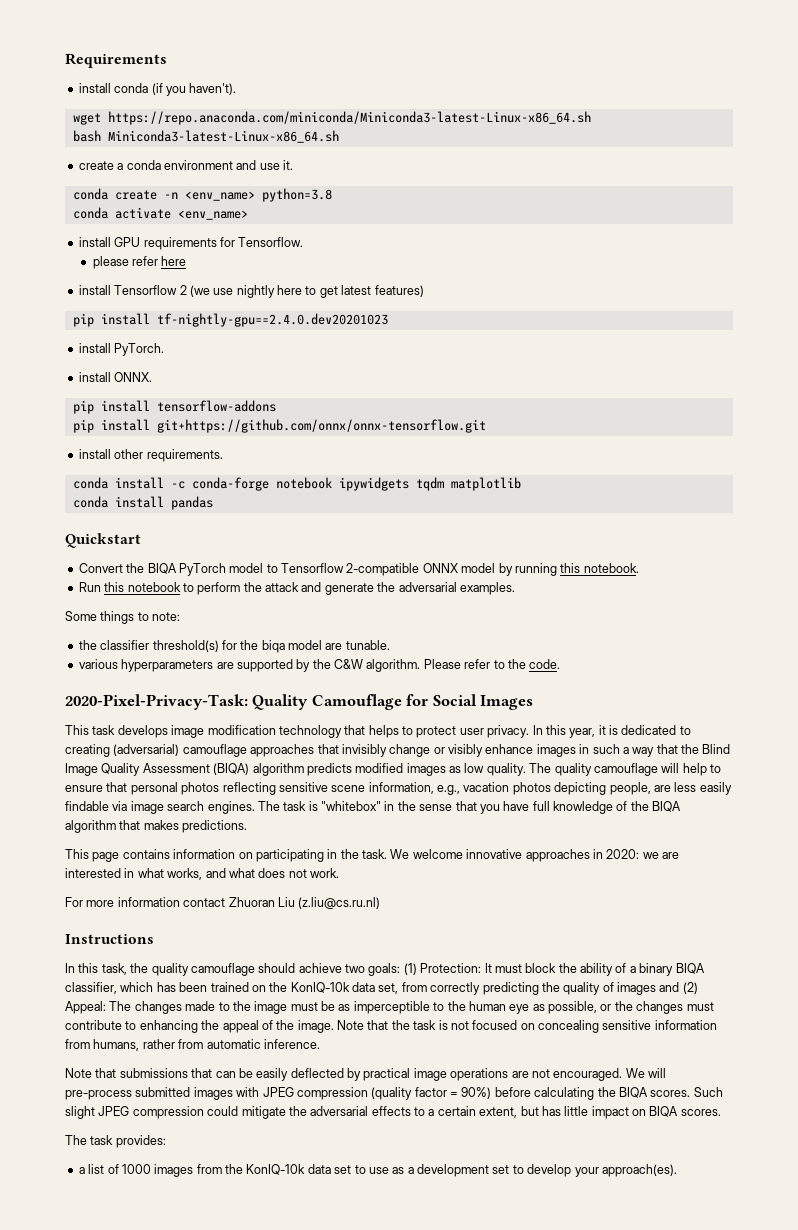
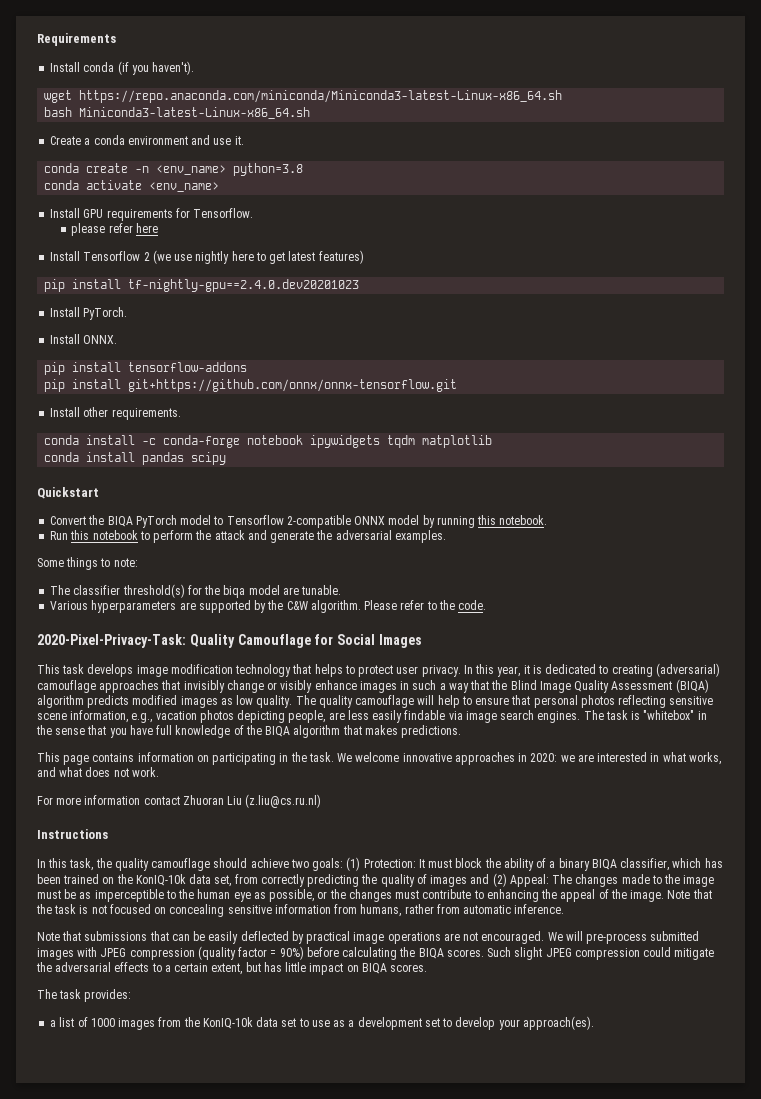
[78,83,111,93] install -> [50,62,81,72] Install
[78,161,114,170] create -> [50,136,82,145] Create
[78,237,111,247] install -> [50,208,81,218] Install
[78,285,111,295] install -> [50,251,81,261] Install
[78,343,111,353] install -> [50,307,81,317] Install
[78,372,111,382] install -> [50,334,81,344] Install
[78,449,111,459] install -> [50,407,81,417] Install
(213, 503) none -> [191,452,227,465] scipy
[78,640,97,650] the -> [50,585,71,595] The
[78,659,118,669] various -> [50,601,89,610] Various

